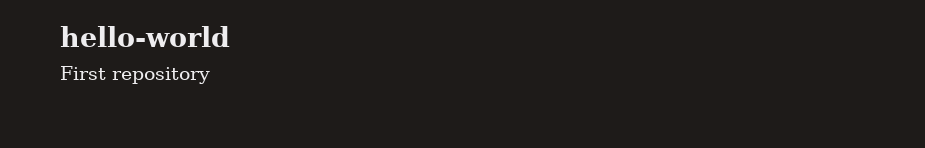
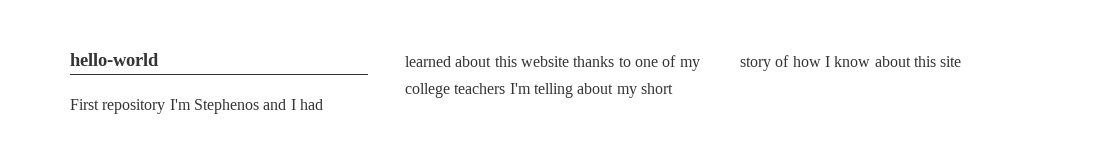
(210, 75) none -> [169,99,323,114] [405,55,700,71] [405,83,673,98] [740,55,962,71] I'm Stephenos and I had learned about this website thanks to one of my college teachers I'm telling about my short story of how I know about this site

